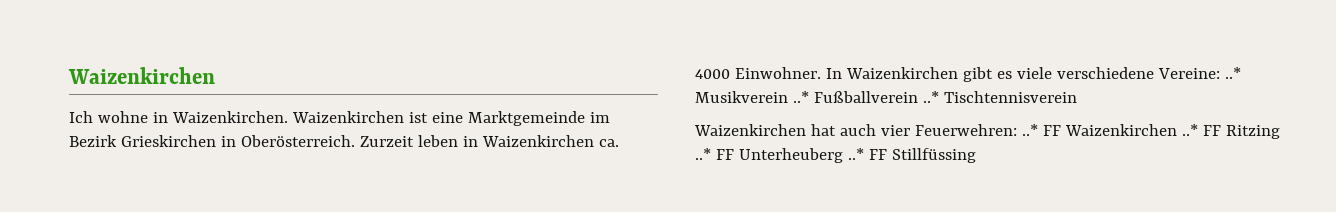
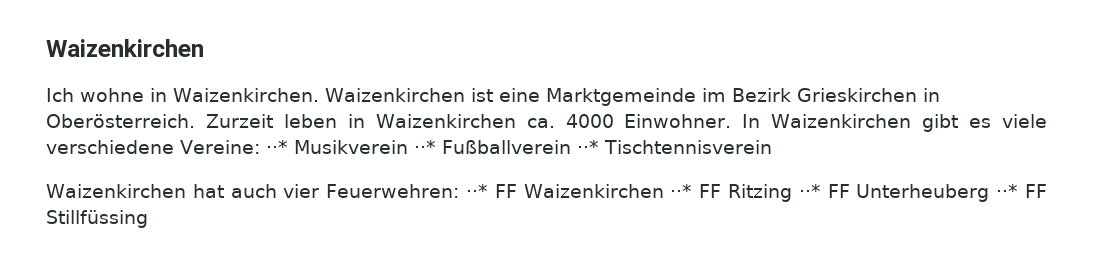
[1224,67,1241,79] [695,91,939,103] ..* Musikverein ..* Fußballverein ..* -> [265,140,599,154] ⋅⋅* Musikverein ⋅⋅* Fußballverein ⋅⋅*
[1021,124,1038,136] ..* -> [465,184,488,198] ⋅⋅*
[1181,124,1198,136] ..* -> [670,184,693,198] ⋅⋅*
[695,148,711,160] ..* -> [798,184,821,198] ⋅⋅*
[847,148,864,160] ..* -> [996,184,1019,198] ⋅⋅*

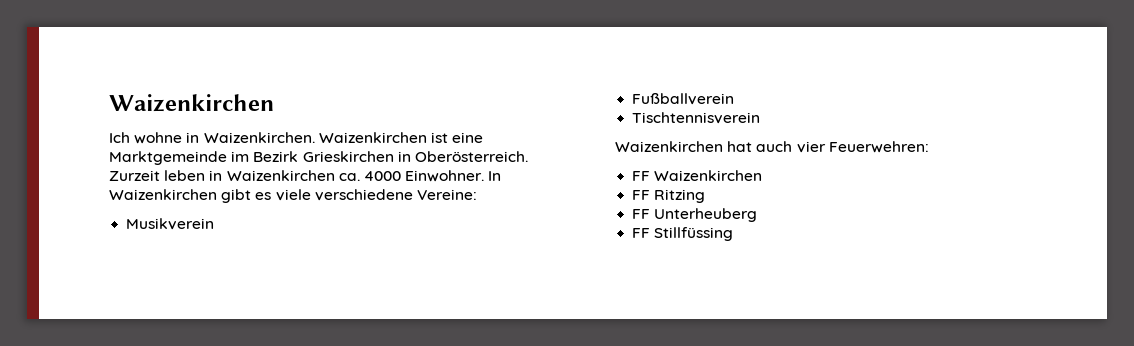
[265,140,288,154] ⋅⋅* -> (477, 194) //
[413,140,436,154] ⋅⋅* -> (215, 224) //
[576,140,599,154] ⋅⋅* -> (735, 99) //
[465,184,488,198] ⋅⋅* -> (929, 147) //
[670,184,693,198] ⋅⋅* -> (763, 175) //
[798,184,821,198] ⋅⋅* -> (706, 196) //
[996,184,1019,198] ⋅⋅* -> (758, 215) //

